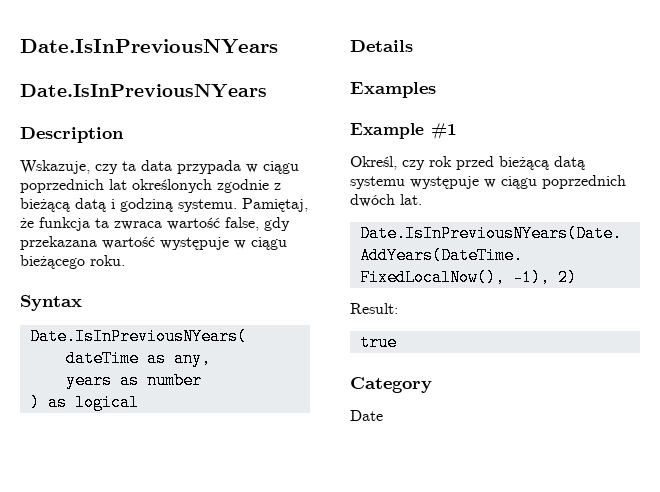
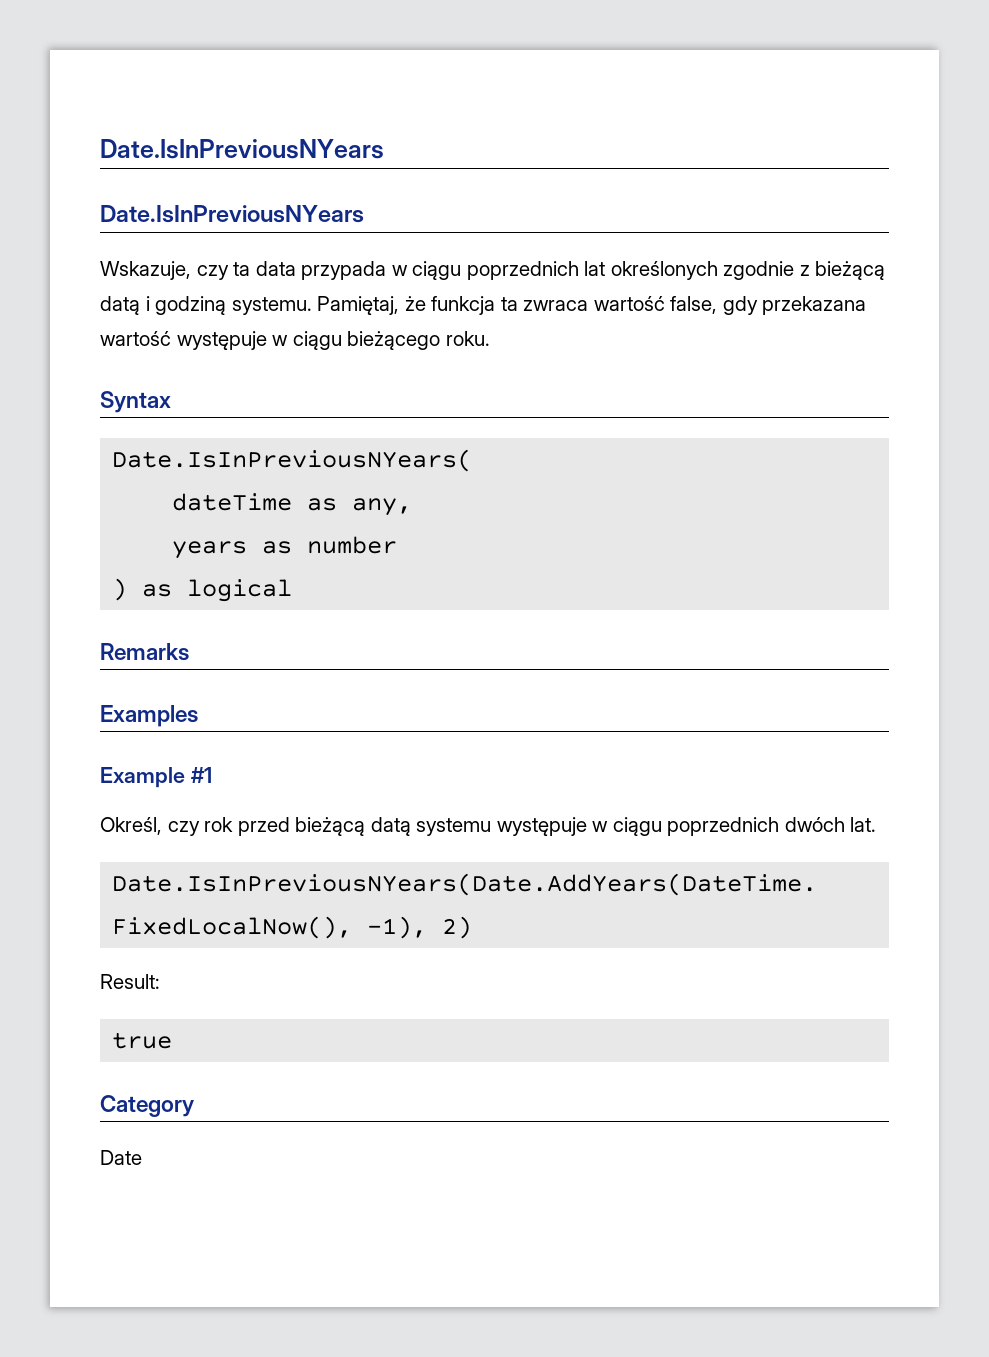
[20,127,124,143] // Description -> (364, 214) none
[350,40,413,52] Details -> [100,643,189,661] Remarks

